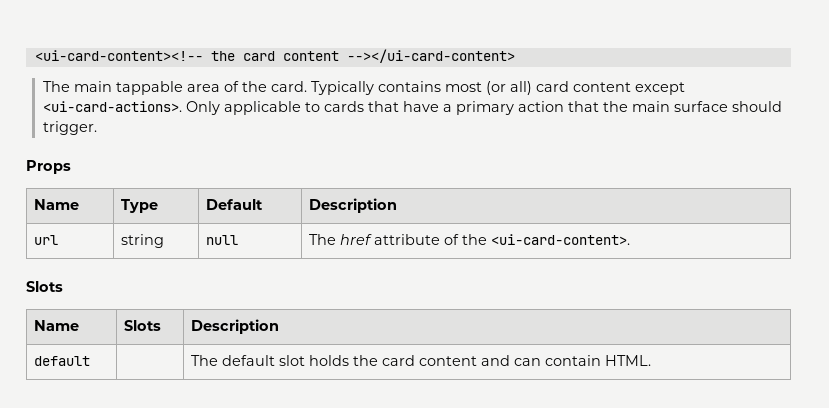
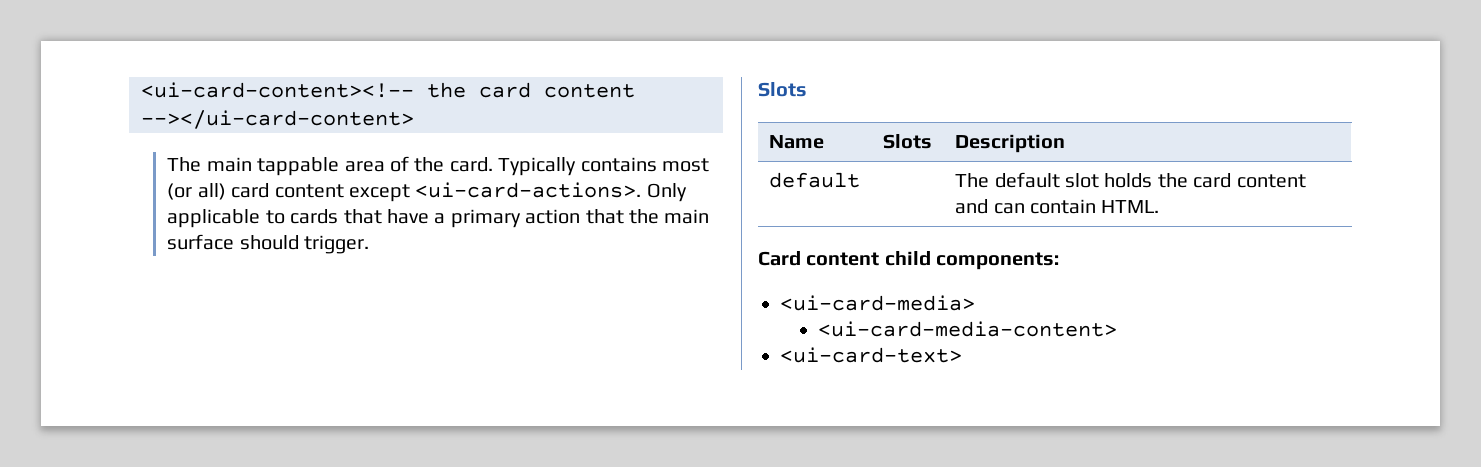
[26,160,71,174] [33,199,79,210] [120,199,158,213] [205,199,263,210] [308,198,397,213] [33,235,58,245] [120,234,164,248] [205,235,238,245] [308,234,630,245] // Props // Name | Type | Default | Description // url | string | null | The href attribute of the <ui-card-content>. -> (370, 244) none
(651, 360) none -> [758,251,1060,270] [780,295,975,311] [818,321,1118,337] [780,347,962,363] // Card content child components: // <ui-card-media> // <ui-card-media-content> // <ui-card-text>

